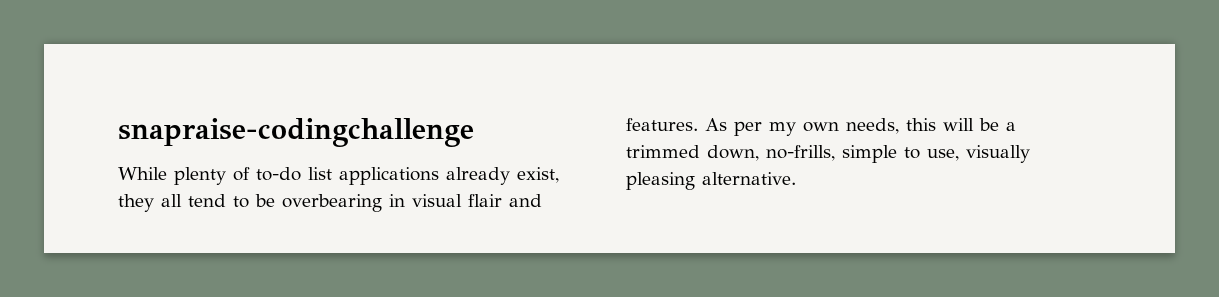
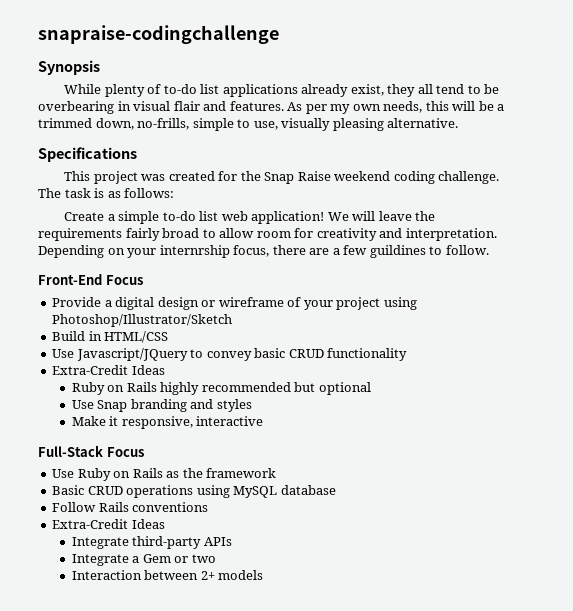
(474, 132) none -> [38,60,100,75] // Synopsis
(796, 178) none -> [38,147,137,162] [64,171,500,184] [38,188,175,198] [64,211,436,224] [38,228,497,241] [38,245,489,258] [38,274,143,285] [52,297,417,310] [52,314,233,327] [52,331,169,343] [52,348,408,361] [52,365,165,375] [71,382,371,395] [71,399,252,412] [71,416,264,429] [38,445,144,457] [52,468,277,481] [52,485,336,498] [52,502,209,512] [52,519,165,529] [71,536,232,549] [71,554,216,566] [71,570,264,580] // Specifications // This project was created for the Snap Raise weekend coding challenge. The task is as follows: // Create a simple to-do list web application! We will leave the requirements fairly broad to allow room for creativity and interpretation. Depending on your internrship focus, there are a few guildines to follow. // Front-End Focus // Provide a digital design or wireframe of your project using Photoshop/Illustrator/Sketch // Build in HTML/CSS // Use Javascript/JQuery to convey basic CRUD functionality // Extra-Credit Ideas // Ruby on Rails highly recommended but optional // Use Snap branding and styles // Make it responsive, interactive // Full-Stack Focus // Use Ruby on Rails as the framework // Basic CRUD operations using MySQL database // Follow Rails conventions // Extra-Credit Ideas // Integrate third-party APIs // Integrate a Gem or two // Interaction between 2+ models

